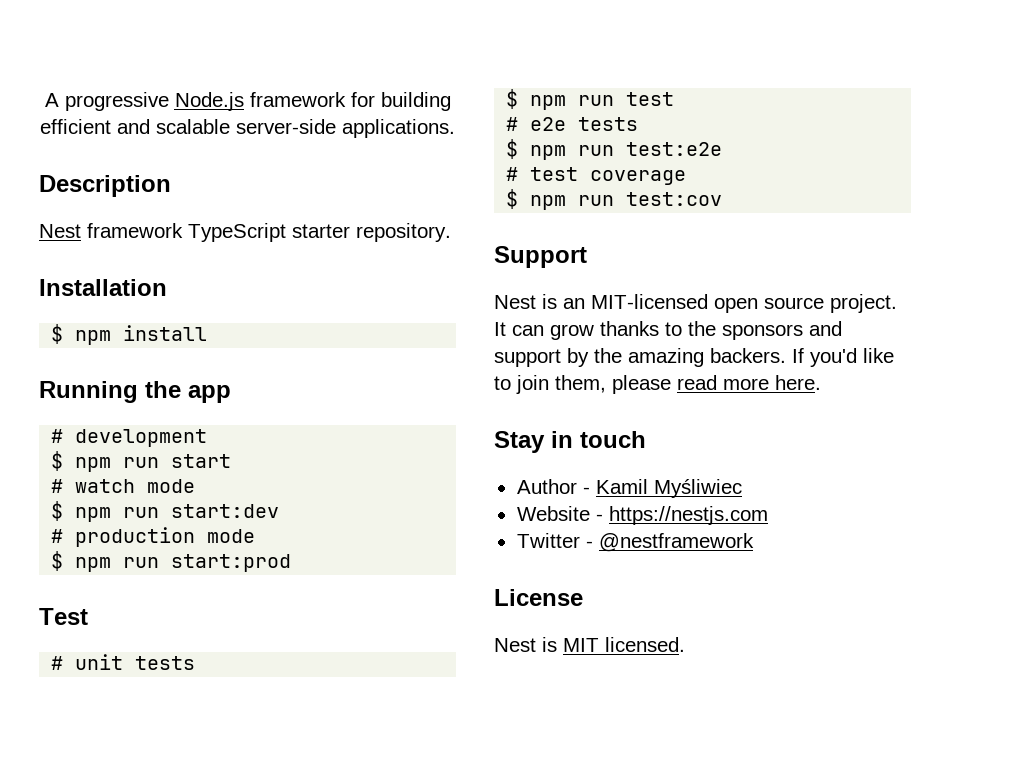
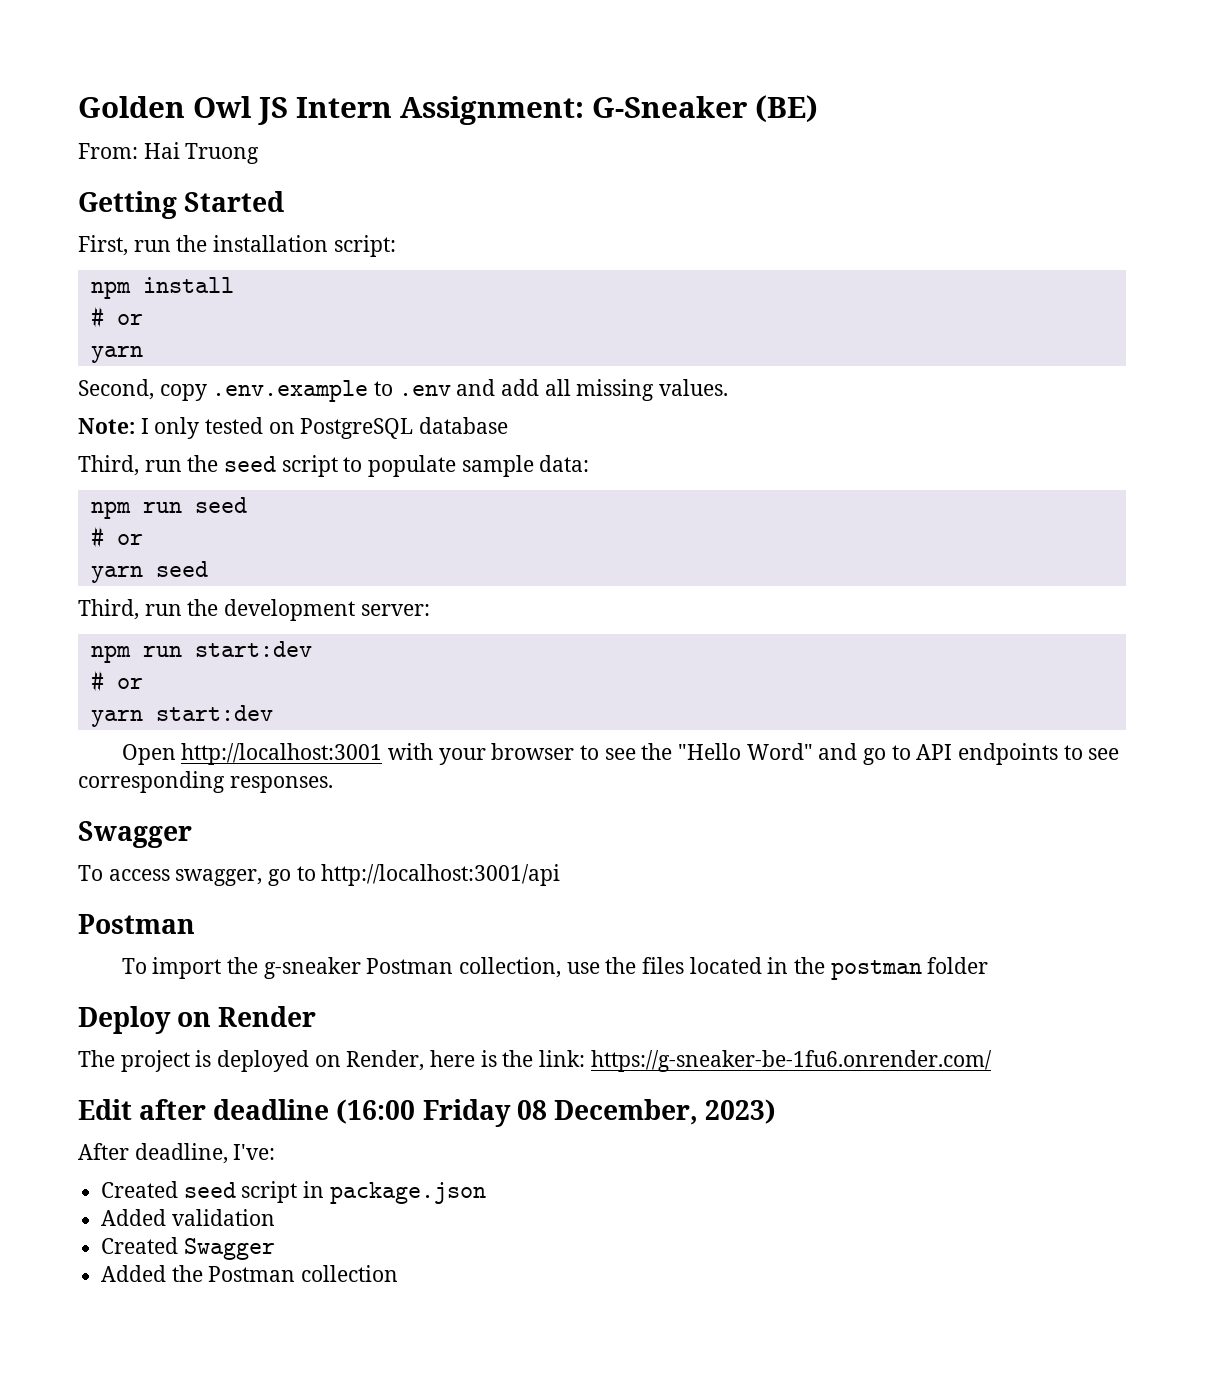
[44,92,451,111] [40,119,455,138] [39,175,171,197] [39,223,451,242] [39,279,167,296] [51,324,208,345] [39,381,231,403] [51,429,208,447] [51,451,232,472] [51,479,196,493] [51,501,280,522] [51,527,256,547] [51,551,292,572] [39,608,88,625] [51,654,196,670] [506,89,675,110] [506,117,639,131] [506,139,723,160] [506,167,687,185] [506,189,723,210] [494,246,587,268] [494,294,897,313] [494,321,842,340] [494,348,894,367] [494,375,821,394] [494,431,646,453] [516,479,742,498] [516,506,768,525] [516,533,754,552] [494,589,583,606] [494,637,685,652] A progressive Node.js framework for building efficient and scalable server-side applications. // Description // Nest framework TypeScript starter repository. // Installation // $ npm install // Running the app // # development // $ npm run start // # watch mode // $ npm run start:dev // # production mode // $ npm run start:prod // Test // # unit tests // $ npm run test // # e2e tests // $ npm run test:e2e // # test coverage // $ npm run test:cov // Support // Nest is an MIT-licensed open source project. It can grow thanks to the sponsors and support by the amazing backers. If you'd like to join them, please read more here. // Stay in touch // Author - Kamil Myśliwiec // Website - https://nestjs.com // Twitter - @nestframework // License // Nest is MIT licensed. -> [78,95,818,125] [78,142,260,164] [78,191,285,219] [78,235,396,257] [90,277,234,299] [90,306,143,328] [90,346,143,363] [78,379,729,402] [78,417,509,439] [78,455,590,477] [90,497,247,519] [90,526,143,548] [90,561,208,583] [78,599,430,621] [90,641,312,663] [90,670,143,692] [90,705,273,727] [121,743,1120,765] [78,771,333,793] [78,821,192,848] [78,864,561,886] [78,914,195,934] [121,957,989,980] [78,1006,317,1034] [78,1050,992,1072] [78,1099,777,1127] [78,1143,276,1164] [101,1181,486,1204] [101,1209,275,1226] [101,1237,275,1260] [101,1265,399,1282] Golden Owl JS Intern Assignment: G-Sneaker (BE) // From: Hai Truong // Getting Started // First, run the installation script: // npm install // # or // yarn // Second, copy .env.example to .env and add all missing values. // Note: I only tested on PostgreSQL database // Third, run the seed script to populate sample data: // npm run seed // # or // yarn seed // Third, run the development server: // npm run start:dev // # or // yarn start:dev // Open http://localhost:3001 with your browser to see the "Hello Word" and go to API endpoints to see corresponding responses. // Swagger // To access swagger, go to http://localhost:3001/api // Postman // To import the g-sneaker Postman collection, use the files located in the postman folder // Deploy on Render // The project is deployed on Render, here is the link: https://g-sneaker-be-1fu6.onrender.com/ // Edit after deadline (16:00 Friday 08 December, 2023) // After deadline, I've: // Created seed script in package.json // Added validation // Created Swagger // Added the Postman collection

